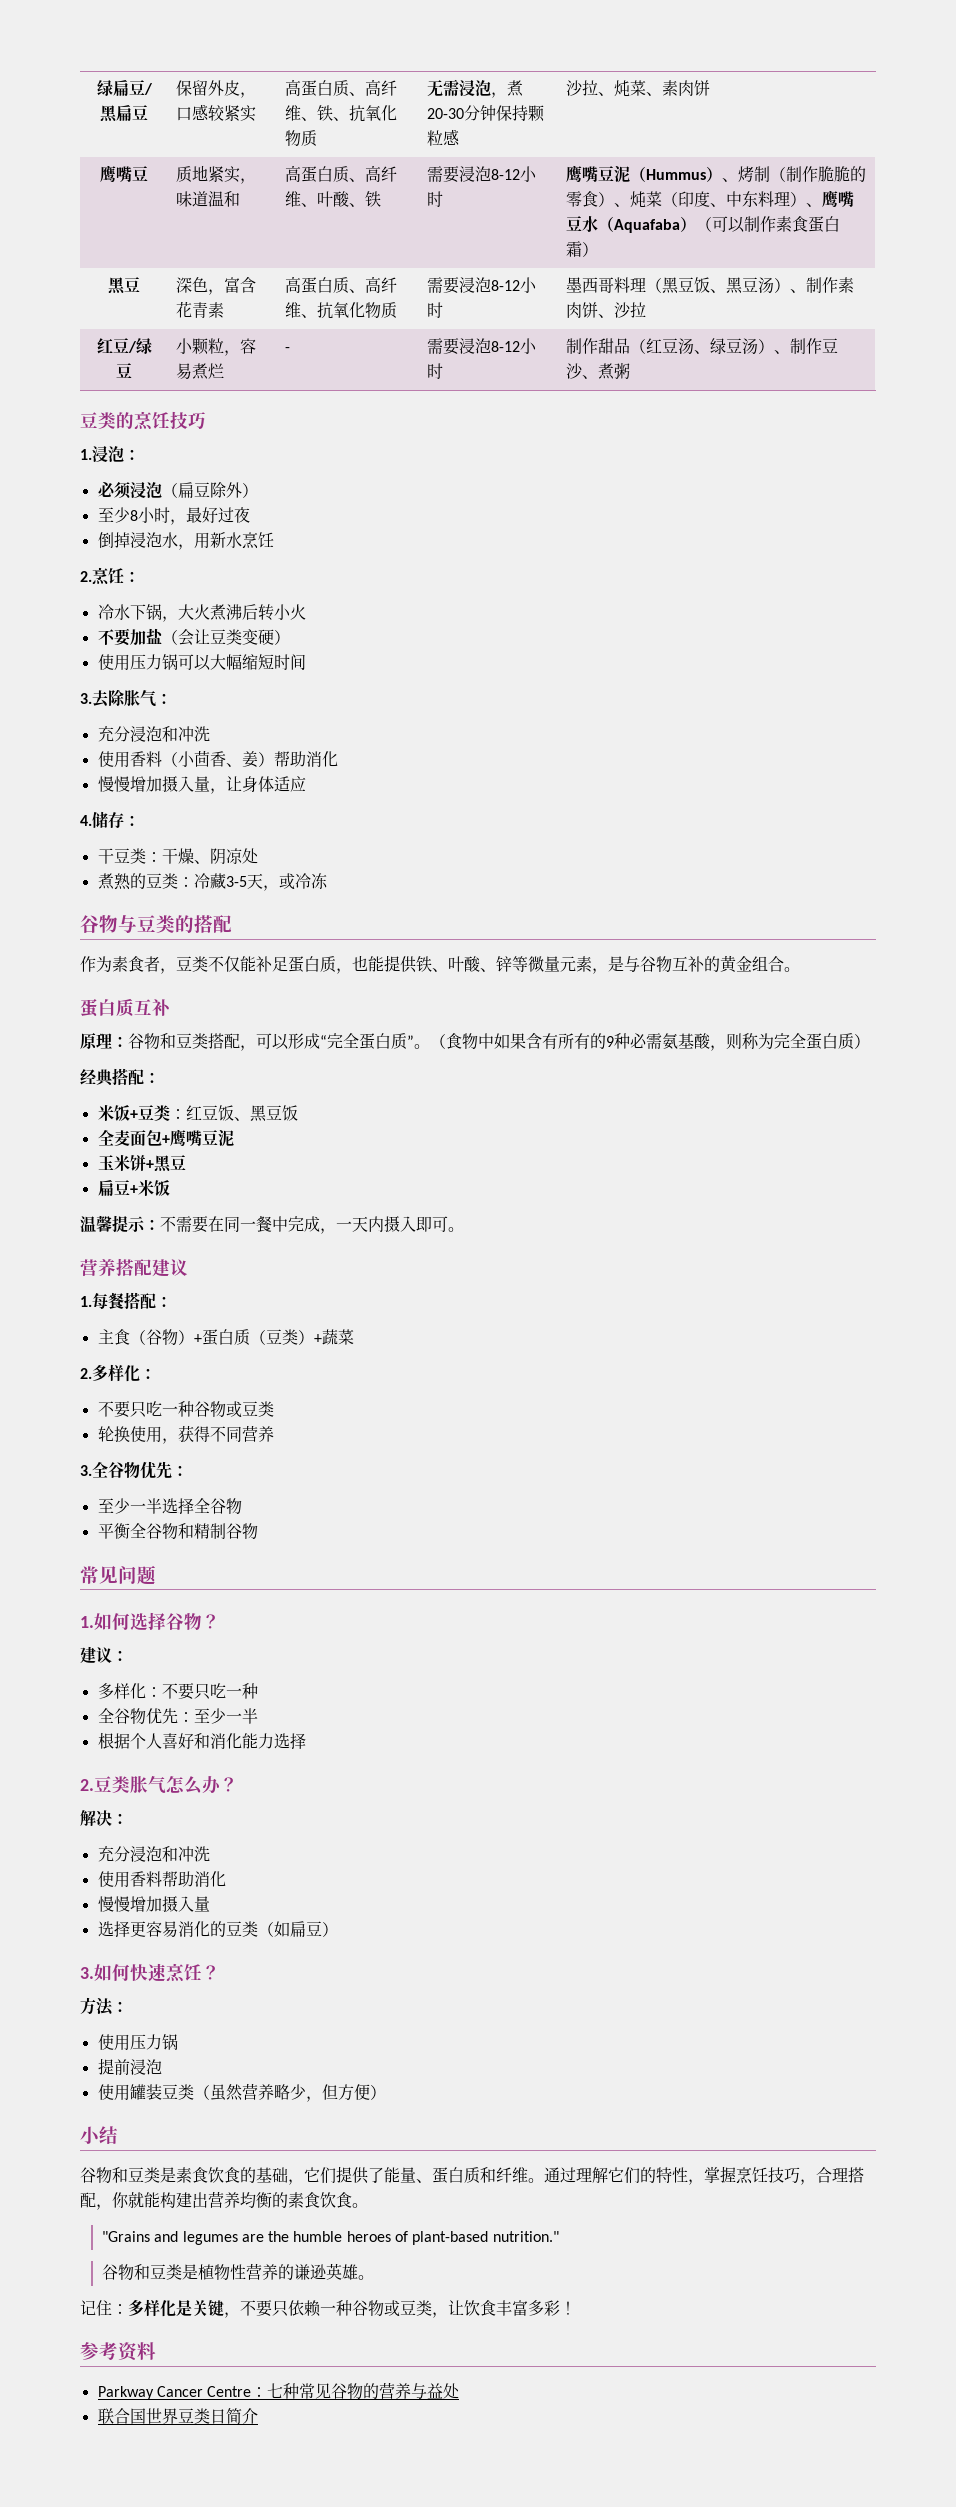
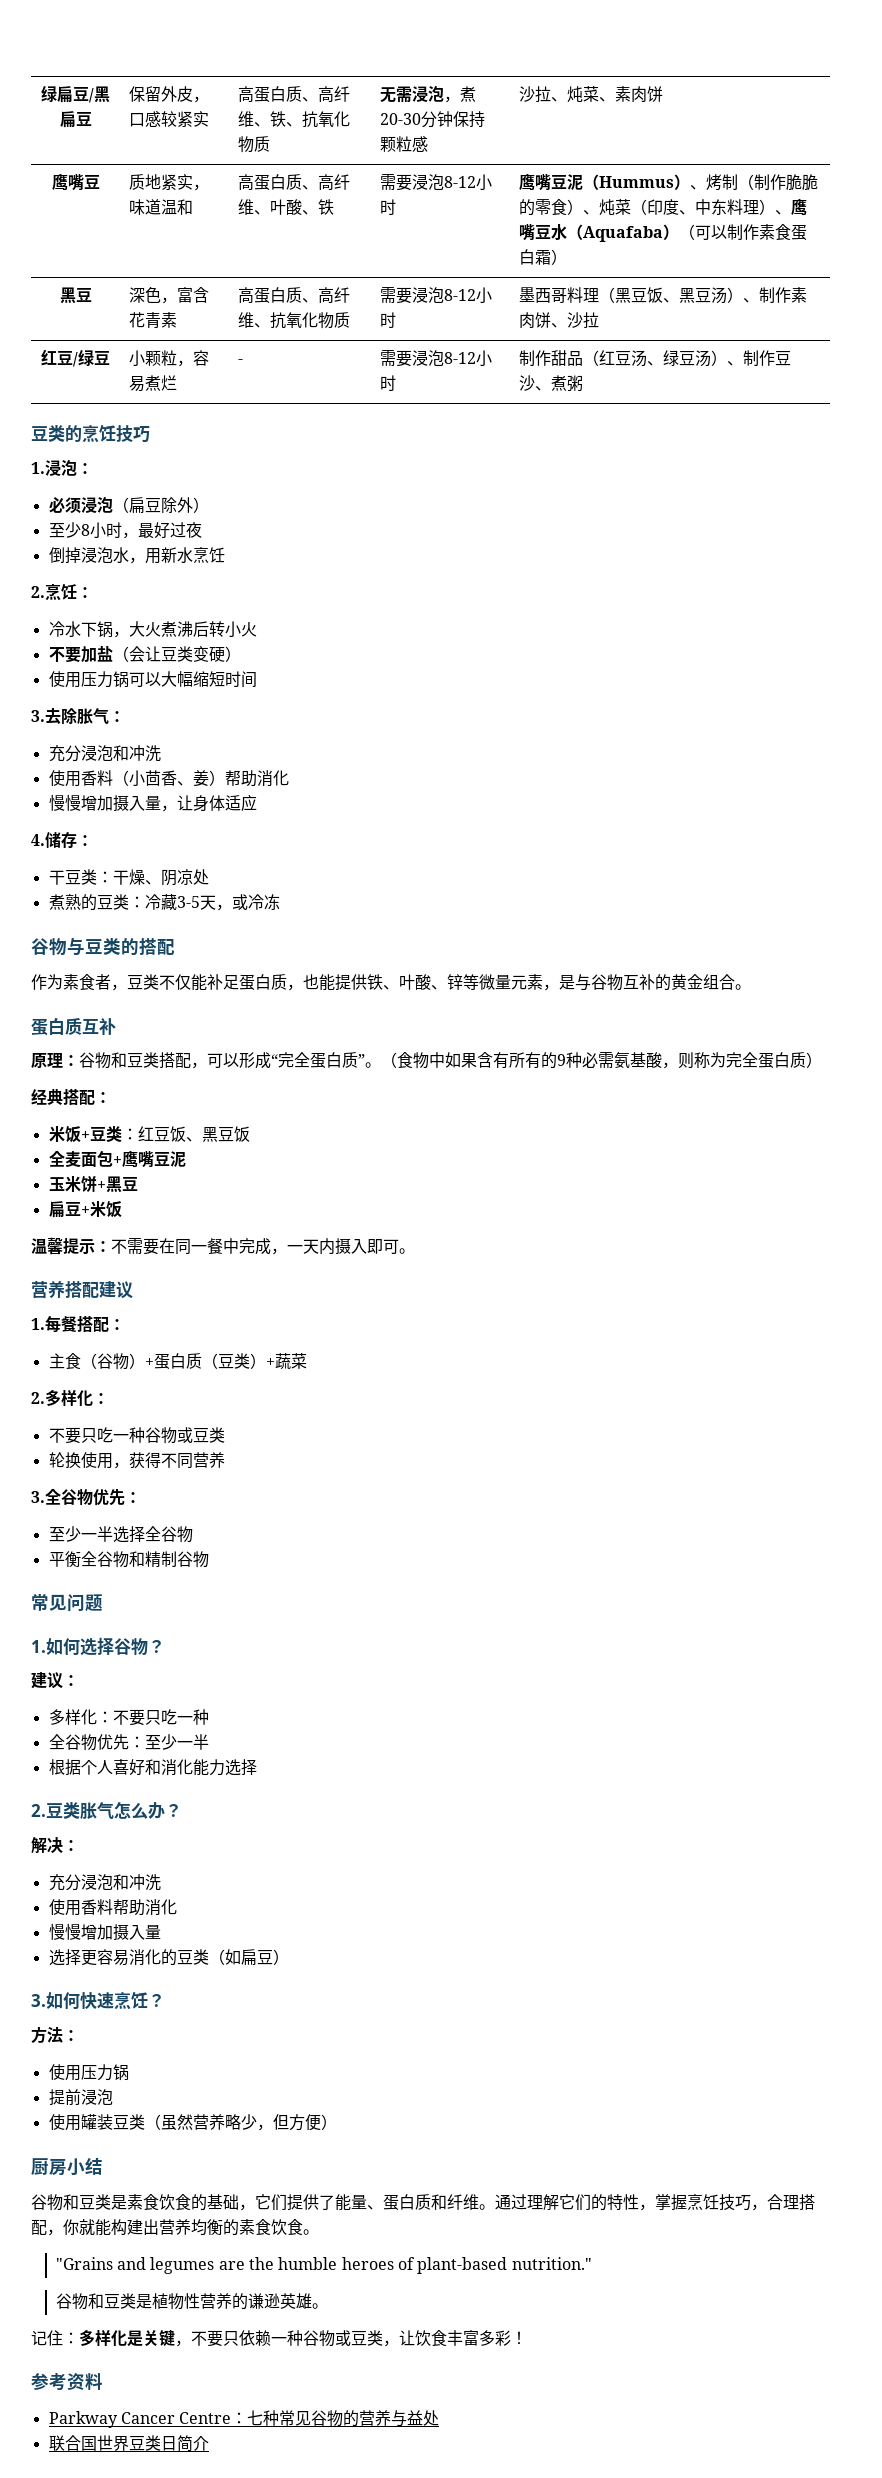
(386, 2092) none -> [31,2158,67,2176] 厨房

